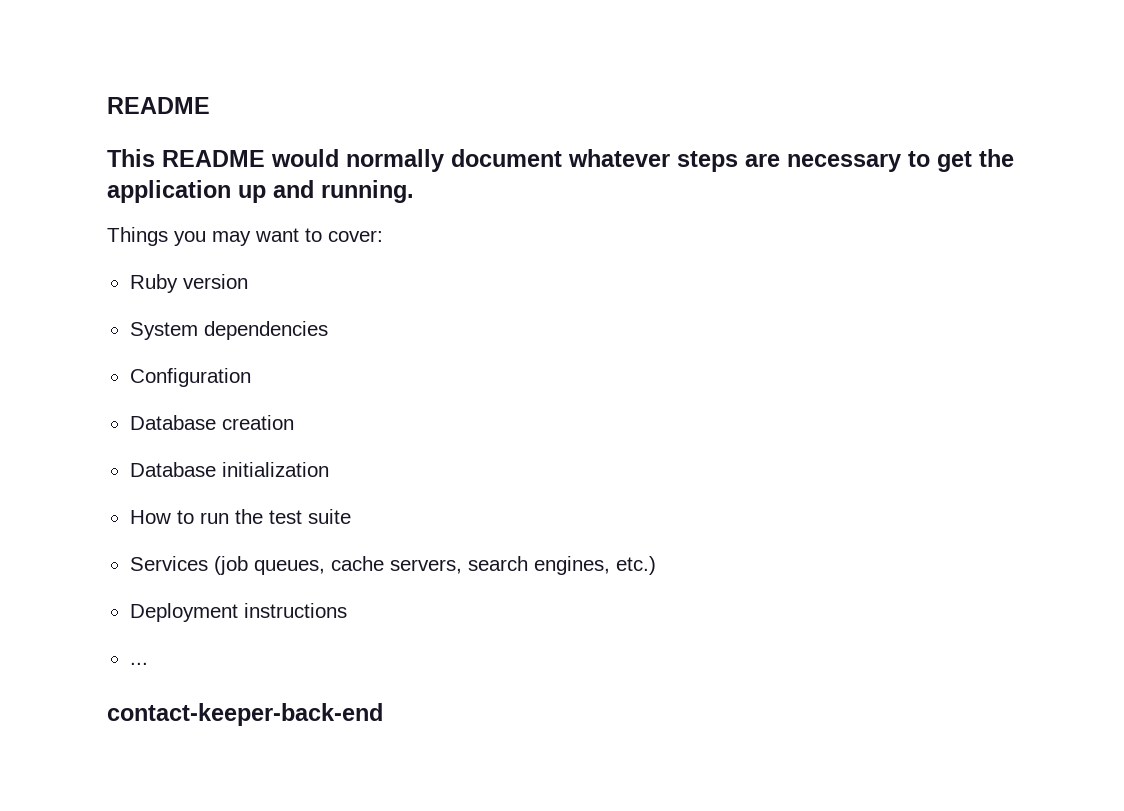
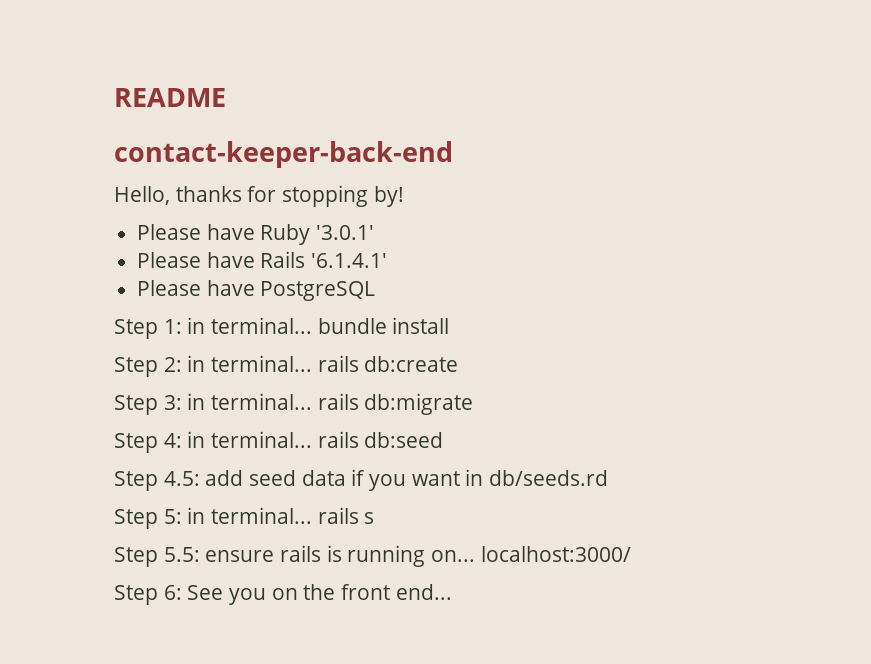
[107,149,1014,172] [107,180,414,203] [107,227,383,246] [129,274,248,293] [129,321,328,340] [129,368,251,387] [129,415,294,430] [129,462,329,477] [129,509,351,524] [129,556,656,575] [129,603,347,622] [129,662,148,665] [107,703,383,726] This README would normally document whatever steps are necessary to get the application up and running. // Things you may want to cover: // Ruby version // System dependencies // Configuration // Database creation // Database initialization // How to run the test suite // Services (job queues, cache servers, search engines, etc.) // Deployment instructions // ... // contact-keeper-back-end -> [114,141,453,168] [114,185,404,207] [137,224,375,245] [137,251,388,268] [137,280,376,301] [114,317,450,339] [114,355,459,377] [114,393,474,415] [114,431,444,453] [114,469,609,491] [114,507,375,529] [114,545,631,567] [114,584,452,605] contact-keeper-back-end // Hello, thanks for stopping by! // Please have Ruby '3.0.1' // Please have Rails '6.1.4.1' // Please have PostgreSQL // Step 1: in terminal... bundle install // Step 2: in terminal... rails db:create // Step 3: in terminal... rails db:migrate // Step 4: in terminal... rails db:seed // Step 4.5: add seed data if you want in db/seeds.rd // Step 5: in terminal... rails s // Step 5.5: ensure rails is running on... localhost:3000/ // Step 6: See you on the front end...

